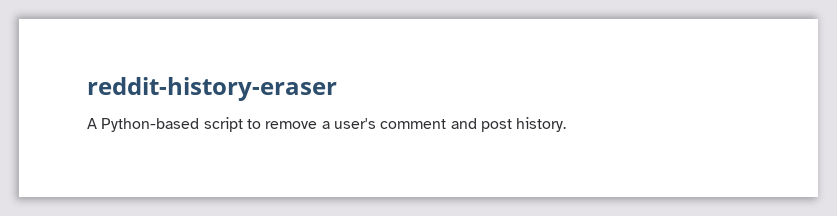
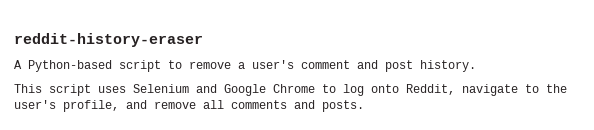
(567, 124) none -> [14,84,567,96] [14,100,364,112] // This script uses Selenium and Google Chrome to log onto Reddit, navigate to the user's profile, and remove all comments and posts.

